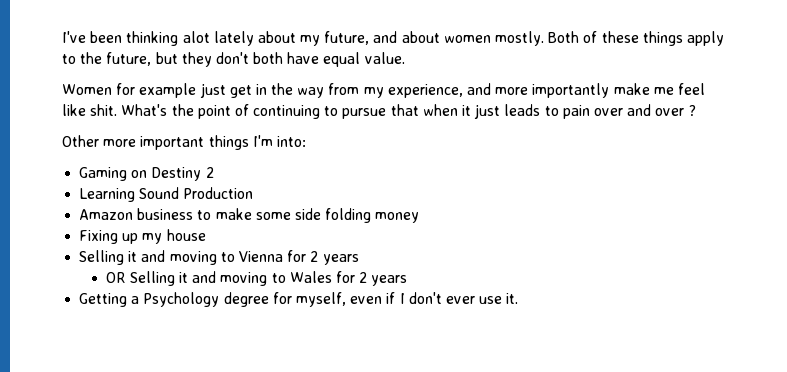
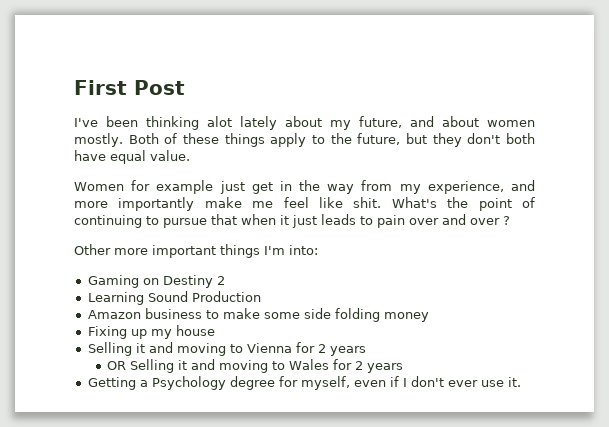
(62, 37) none -> [74,80,185,95] First Post //

